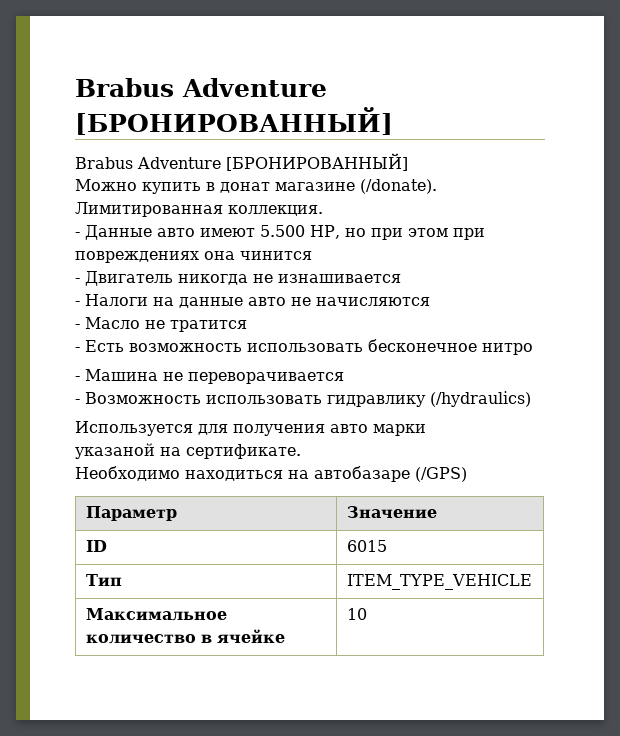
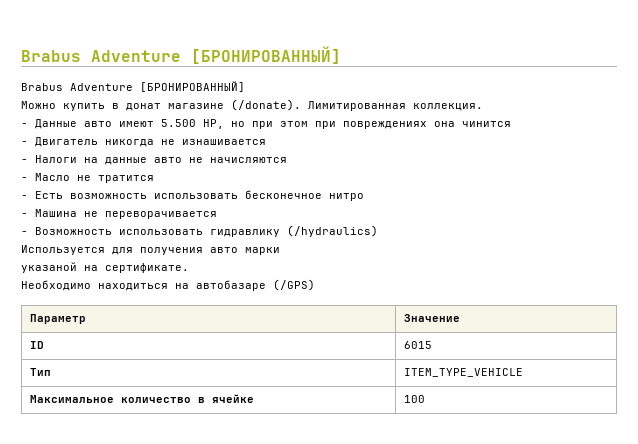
[346,608,367,620] 10 -> [403,395,425,403] 100

